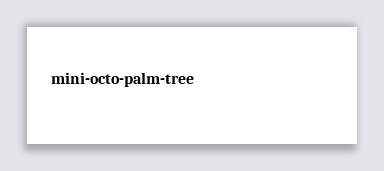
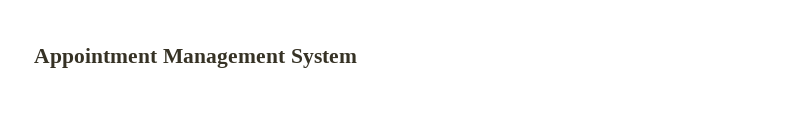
[51,72,194,87] mini-octo-palm-tree -> [34,48,357,68] Appointment Management System

